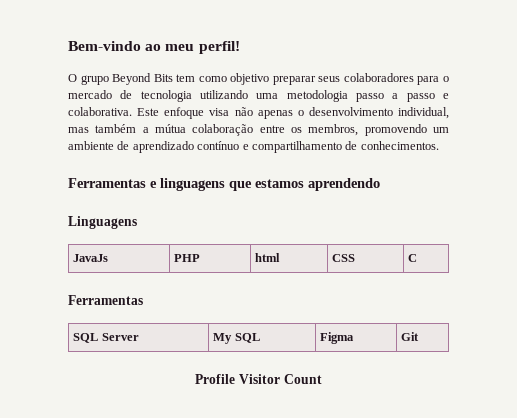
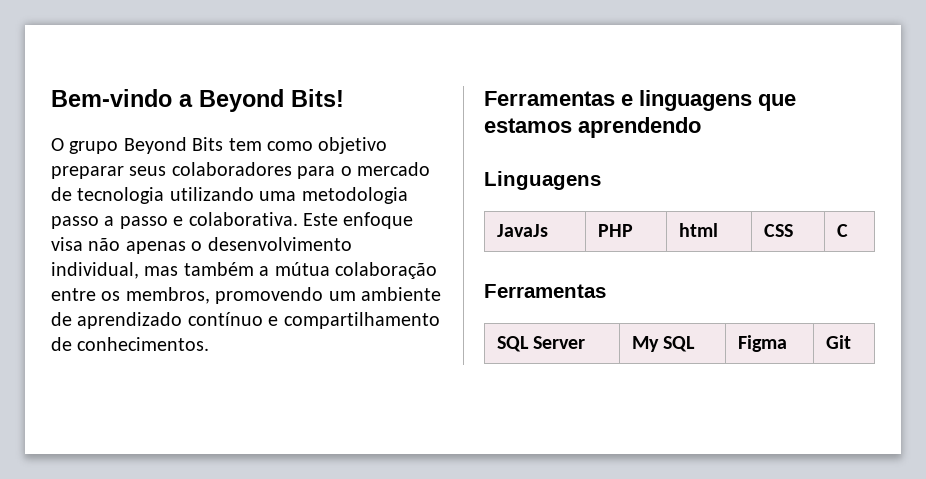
[145,41,240,54] ao meu perfil! -> [179,89,344,112] a Beyond Bits!
[195,374,322,384] // Profile Visitor Count -> (851, 342) none

